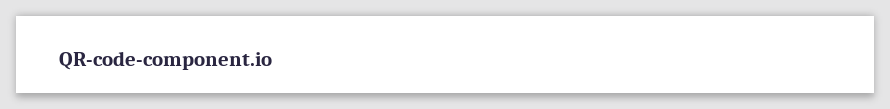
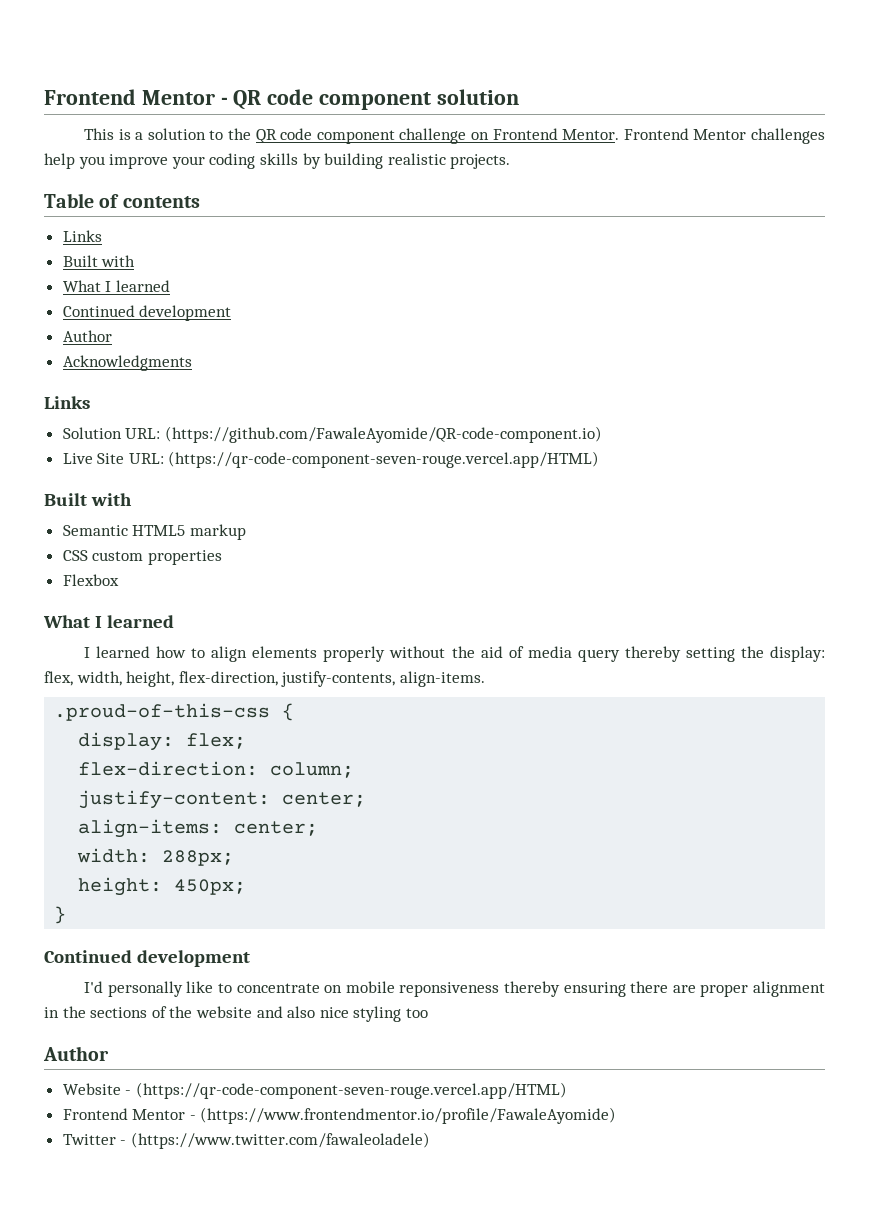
[59,51,272,70] QR-code-component.io -> [44,89,519,110] [84,128,825,144] [44,153,511,169] [44,193,200,208] [62,230,102,242] [62,255,136,267] [62,280,170,292] [62,305,232,321] [62,330,112,342] [62,355,192,371] [44,396,90,409] [62,426,602,443] [62,451,600,468] [44,493,132,506] [62,524,246,540] [62,550,222,565] [62,574,119,586] [43,615,174,628] [84,646,826,662] [44,671,485,687] [54,703,295,721] [78,732,247,751] [78,761,355,778] [78,790,367,809] [78,819,319,838] [77,848,235,866] [78,877,247,896] [54,906,67,924] [44,950,250,967] [84,981,825,997] [44,1006,428,1022] [43,1046,109,1061] [62,1082,567,1099] [62,1107,617,1124] [62,1132,430,1149] Frontend Mentor - QR code component solution // This is a solution to the QR code component challenge on Frontend Mentor. Frontend Mentor challenges help you improve your coding skills by building realistic projects. // Table of contents // Links // Built with // What I learned // Continued development // Author // Acknowledgments // Links // Solution URL: (https://github.com/FawaleAyomide/QR-code-component.io) // Live Site URL: (https://qr-code-component-seven-rouge.vercel.app/HTML) // Built with // Semantic HTML5 markup // CSS custom properties // Flexbox // What I learned // I learned how to align elements properly without the aid of media query thereby setting the display: flex, width, height, flex-direction, justify-contents, align-items. // .proud-of-this-css { // display: flex; // flex-direction: column; // justify-content: center; // align-items: center; // width: 288px; // height: 450px; // } // Continued development // I'd personally like to concentrate on mobile reponsiveness thereby ensuring there are proper alignment in the sections of the website and also nice styling too // Author // Website - (https://qr-code-component-seven-rouge.vercel.app/HTML) // Frontend Mentor - (https://www.frontendmentor.io/profile/FawaleAyomide) // Twitter - (https://www.twitter.com/fawaleoladele)

